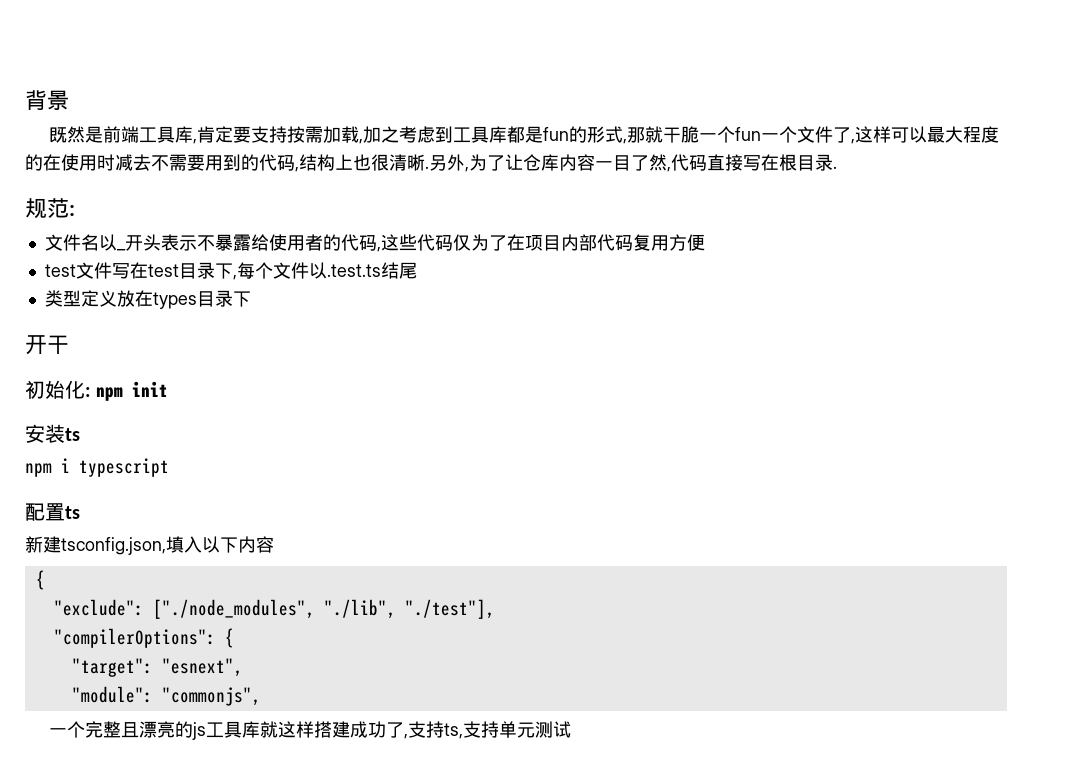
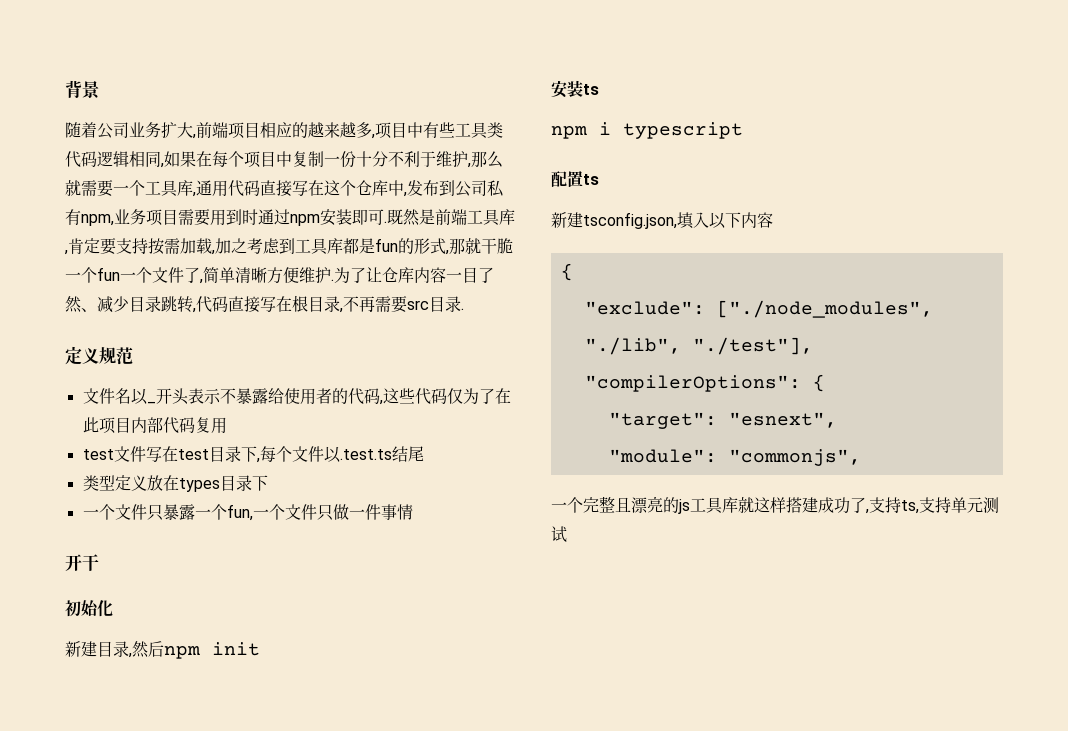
(69, 100) none -> [65,122,503,139] [65,151,503,168] [65,180,504,197] [65,209,387,226] 随着公司业务扩大,前端项目相应的越来越多,项目中有些工具类代码逻辑相同,如果在每个项目中复制一份十分不利于维护,那么就需要一个工具库,通用代码直接写在这个仓库中,发布到公司私有npm,业务项目需要用到时通过npm安装即可.
[854,126,999,143] [25,154,469,172] 这样可以最大程度的在使用时减去不需要用到的代码,结构上也很清晰.另外, -> [203,267,334,284] 简单清晰方便维护.
(667, 162) none -> [81,296,193,313] 、减少目录跳转
(833, 162) none -> [339,296,461,313] ,不再需要src目录
(837, 167) none -> [65,346,99,365] 定义
[69,205,75,216] : -> (133, 356) none
(525, 242) none -> [82,417,99,433] 此
[668,234,705,251] 方便 -> (227, 425) none
(251, 299) none -> [82,504,413,521] // 一个文件只暴露一个fun,一个文件只做一件事情
[85,387,91,397] : -> [65,641,164,658] // 新建目录,然后

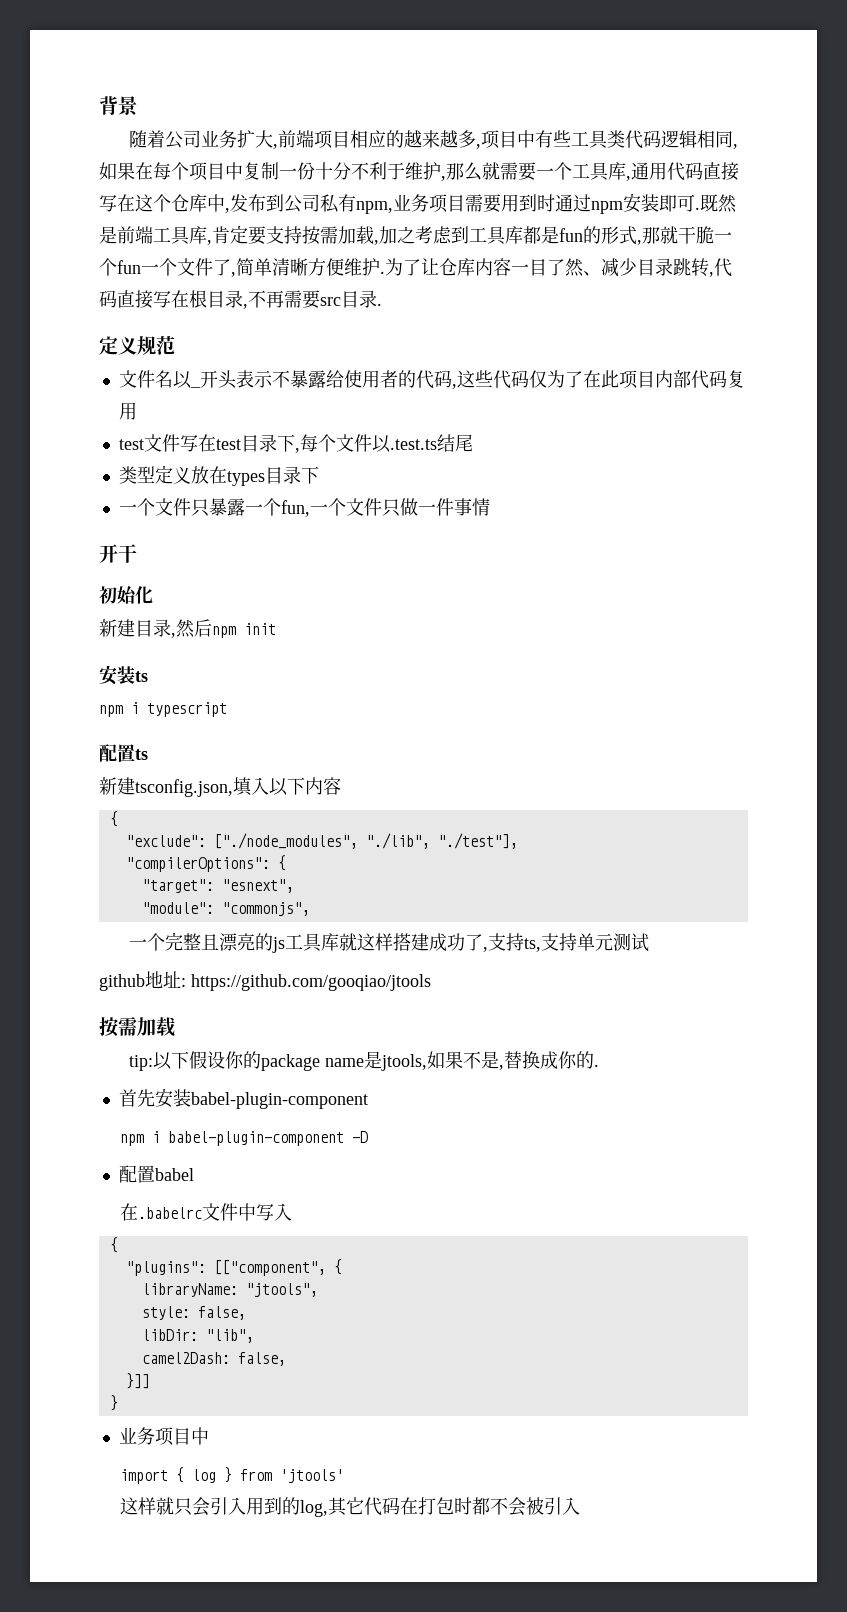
(567, 534) none -> [99,971,431,991] [99,1017,176,1037] [128,1051,599,1071] [118,1088,368,1109] [119,1131,368,1146] [118,1165,194,1183] [119,1203,292,1221] [109,1237,118,1253] [125,1259,342,1276] [141,1283,318,1297] [141,1306,246,1320] [141,1329,254,1343] [141,1352,286,1366] [125,1373,150,1389] [109,1395,118,1411] [118,1427,209,1446] [119,1467,344,1484] [119,1497,580,1517] // github地址: https://github.com/gooqiao/jtools // 按需加载 // tip:以下假设你的package name是jtools,如果不是,替换成你的. // 首先安装babel-plugin-component // npm i babel-plugin-component -D // 配置babel // 在.babelrc文件中写入 // { // "plugins": [["component", { // libraryName: "jtools", // style: false, // libDir: "lib", // camel2Dash: false, // }]] // } // 业务项目中 // import { log } from 'jtools' // 这样就只会引入用到的log,其它代码在打包时都不会被引入

